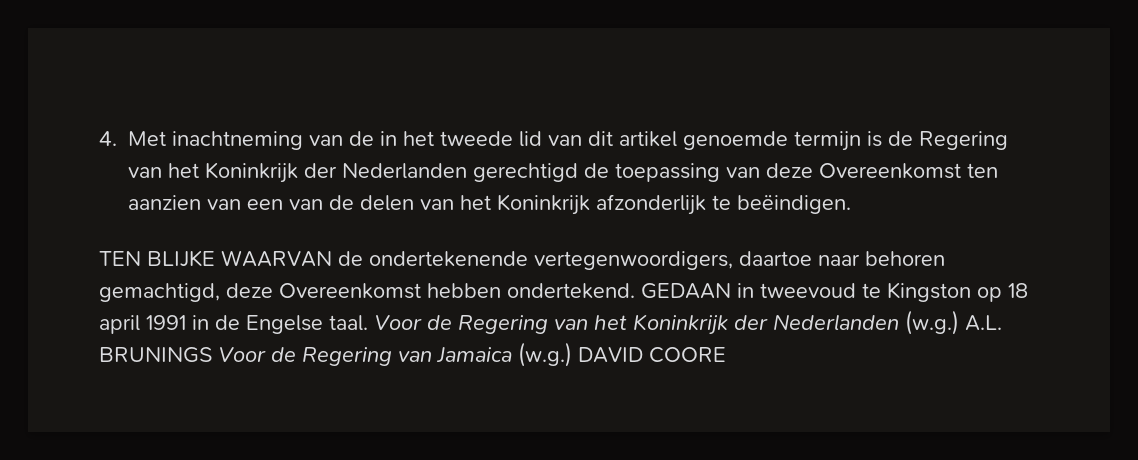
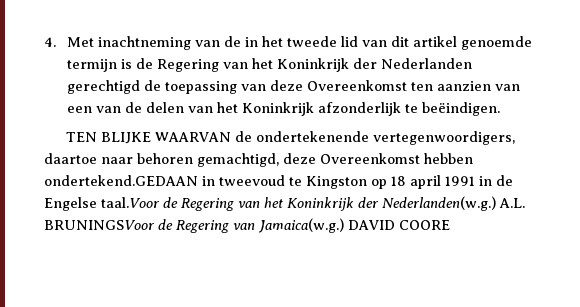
[507,283,731,299] ondertekend. GEDAAN -> [44,175,198,186] ondertekend.GEDAAN
[329,310,1002,335] [99,342,572,367] taal. Voor de Regering van het Koninkrijk der Nederlanden (w.g.) A.L. BRUNINGS Voor de Regering van Jamaica (w.g.) -> [101,196,525,211] [44,218,344,233] taal.Voor de Regering van het Koninkrijk der Nederlanden(w.g.) A.L. BRUNINGSVoor de Regering van Jamaica(w.g.)

